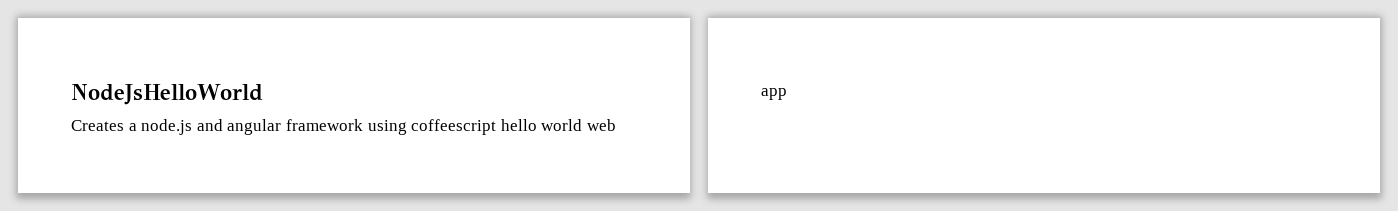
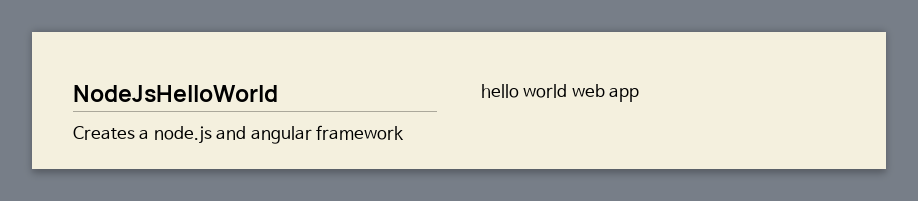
[367,119,497,135] using coffeescript -> (405, 132) none

